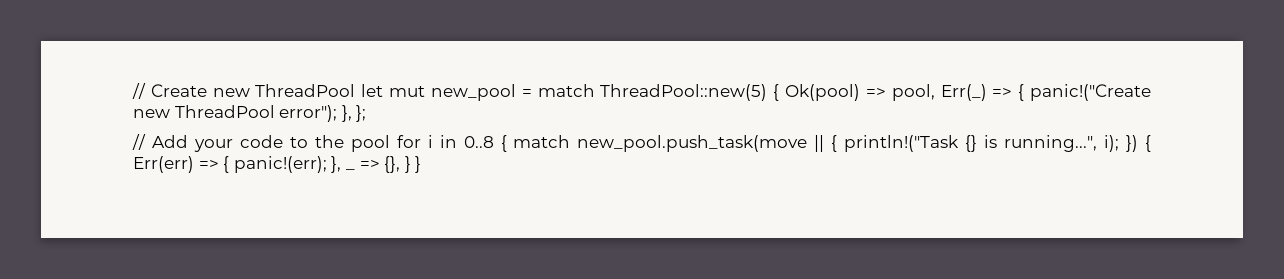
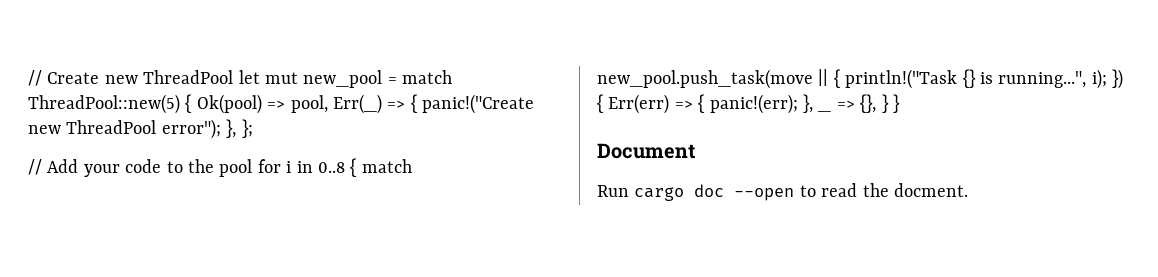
(422, 164) none -> [597,143,695,159] [597,183,968,201] // Document // Run cargo doc --open to read the docment.

